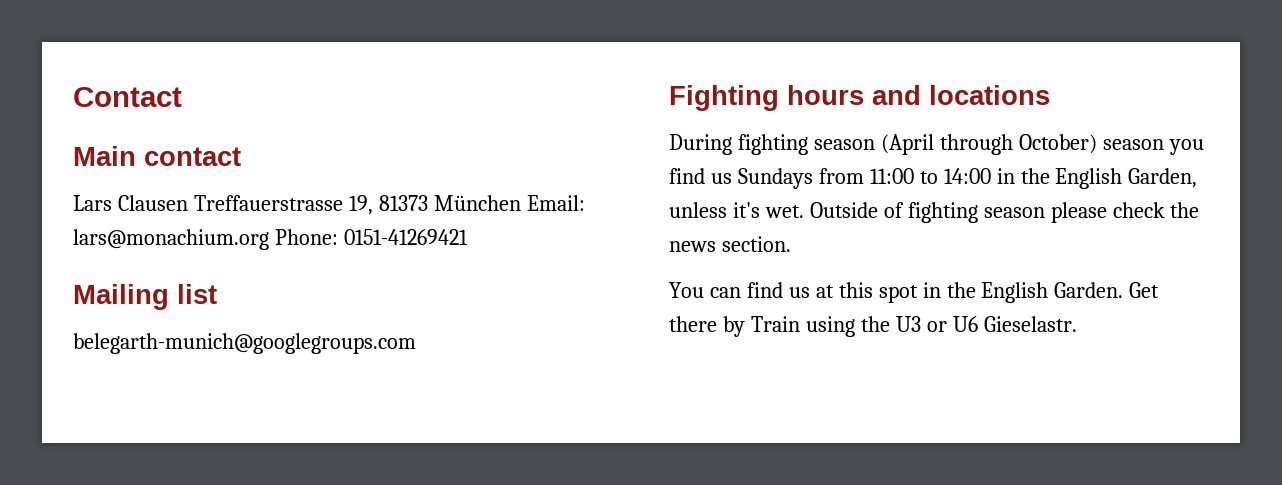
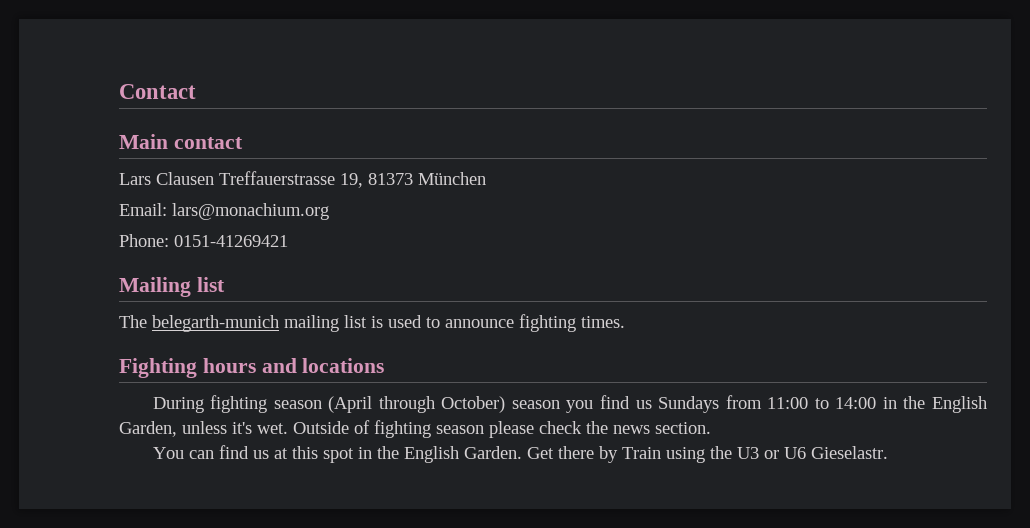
(521, 203) none -> (486, 178) //
(269, 239) none -> (329, 211) //
[73,333,416,354] belegarth-munich@googlegroups.com -> [119,314,625,332] The belegarth-munich mailing list is used to announce fighting times.

